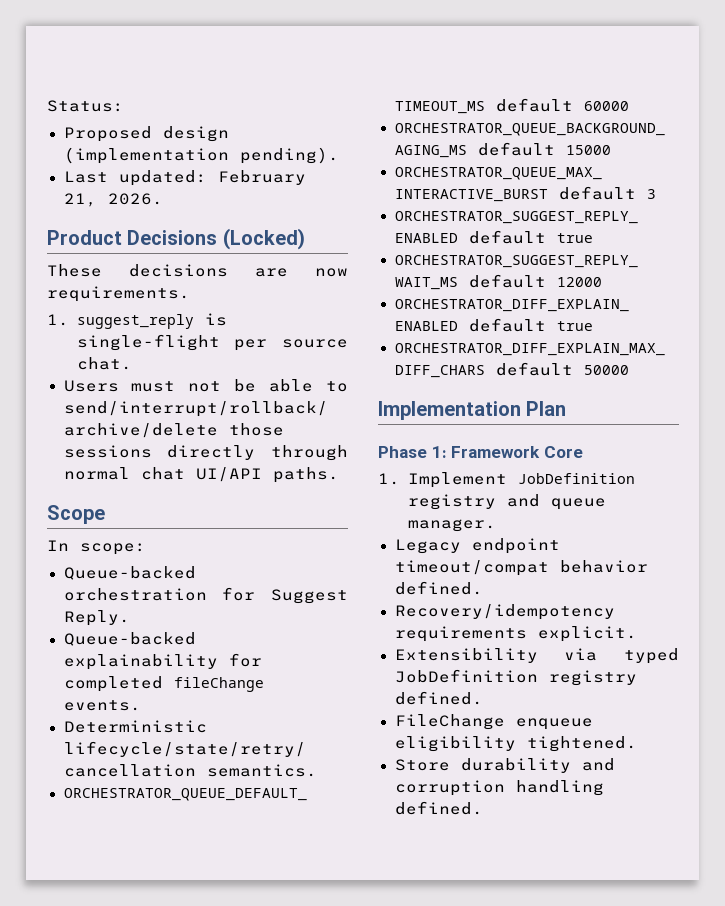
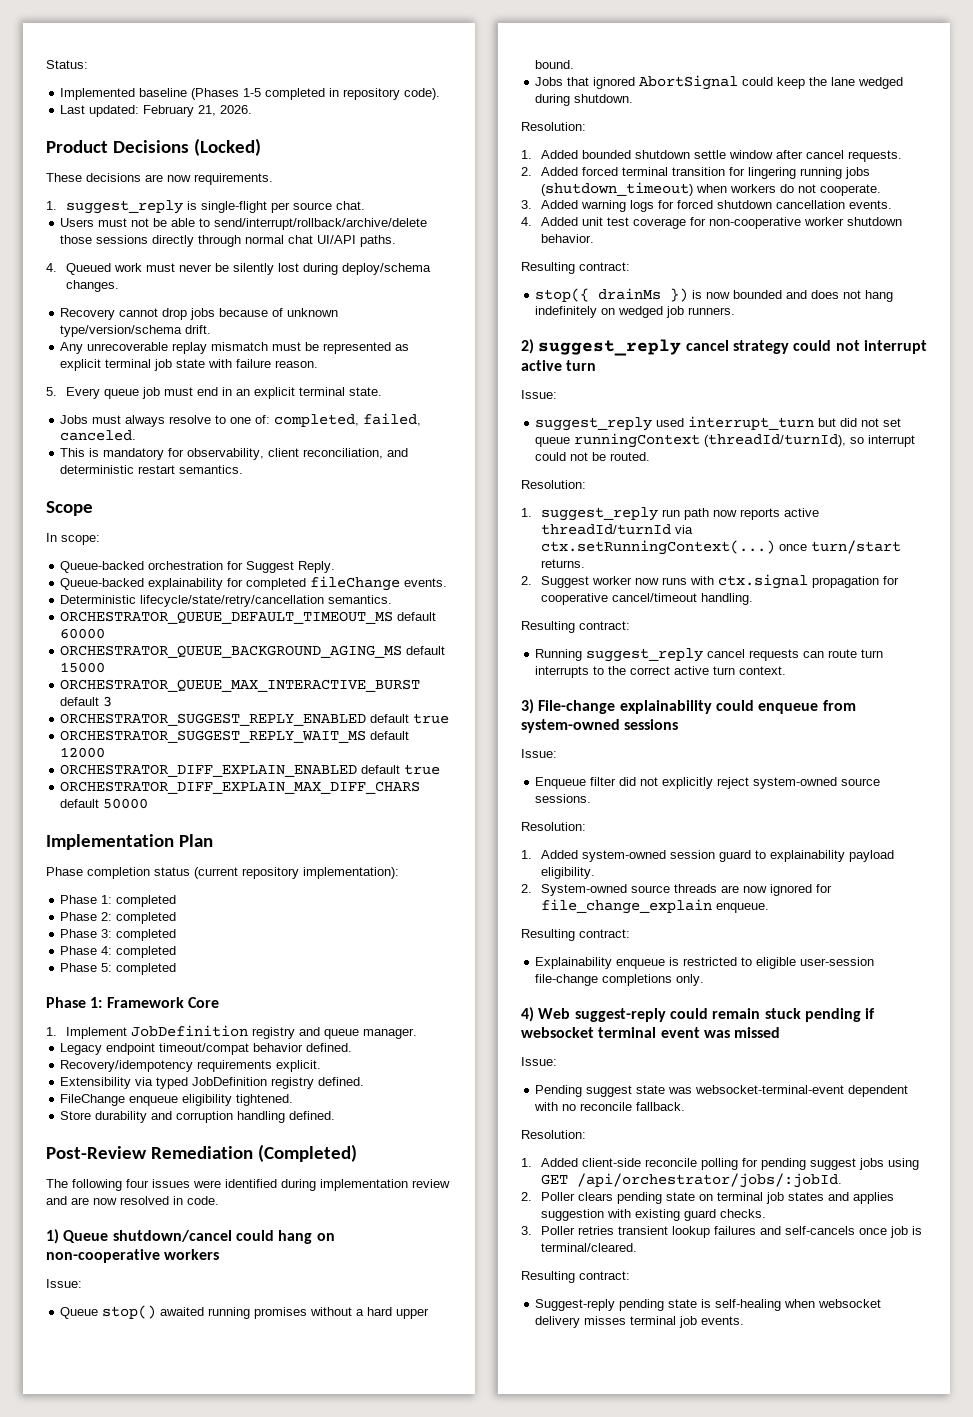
[63,126,229,142] [63,147,339,164] Proposed design (implementation pending). -> [60,88,441,100] Implemented baseline (Phases 1-5 completed in repository code).
(339, 475) none -> [46,263,431,275] [65,280,119,292] [60,308,339,320] [60,325,212,337] [60,342,410,354] [60,359,319,371] [46,387,382,399] [60,413,422,427] [60,430,137,441] [60,448,409,460] [60,465,244,474] // 4. Queued work must never be silently lost during deploy/schema changes. // Recovery cannot drop jobs because of unknown type/version/schema drift. // Any unrecoverable replay mismatch must be represented as explicit terminal job state with failure reason. // 5. Every queue job must end in an explicit terminal state. // Jobs must always resolve to one of: completed, failed, canceled. // This is mandatory for observability, client reconciliation, and deterministic restart semantics.
(567, 408) none -> [46,867,399,879] [60,895,177,907] [60,912,177,924] [60,929,177,941] [60,946,177,958] [60,963,177,975] // Phase completion status (current repository implementation): // Phase 1: completed // Phase 2: completed // Phase 3: completed // Phase 4: completed // Phase 5: completed
(483, 808) none -> [46,1144,357,1162] [46,1179,450,1191] [46,1196,219,1205] [46,1229,335,1244] [46,1249,220,1263] [46,1279,82,1288] [60,1305,430,1319] [535,60,575,69] [535,75,904,90] [535,94,634,106] [521,122,586,131] [521,150,902,162] [521,167,870,179] [540,182,881,196] [521,200,892,212] [521,217,902,229] [540,234,594,243] [521,262,630,274] [535,288,894,302] [535,306,736,318] [521,339,927,356] [521,360,597,371] [521,390,557,399] [535,416,902,431] [535,433,916,448] [535,452,651,461] [521,480,586,489] [521,507,819,521] [540,524,693,535] [540,540,901,555] [540,559,585,568] [521,574,899,589] [540,593,753,605] [521,621,630,633] [535,648,884,662] [535,666,787,678] [521,699,856,714] [521,719,679,733] [521,749,557,758] [535,777,881,789] [535,794,592,803] [521,822,586,831] [521,850,894,862] [540,867,595,879] [521,884,832,896] [540,899,769,914] [521,929,630,941] [535,957,875,969] [535,974,705,986] [521,1007,876,1022] [521,1027,781,1038] [521,1057,557,1066] [535,1085,909,1097] [534,1102,686,1111] [521,1130,586,1139] [521,1158,919,1170] [540,1173,842,1188] [521,1192,894,1204] [540,1209,766,1221] [521,1226,922,1238] [540,1243,637,1252] [521,1271,630,1283] [535,1299,882,1311] [535,1316,745,1328] // Post-Review Remediation (Completed) // The following four issues were identified during implementation review and are now resolved in code. // 1) Queue shutdown/cancel could hang on non-cooperative workers // Issue: // Queue stop() awaited running promises without a hard upper bound. // Jobs that ignored AbortSignal could keep the lane wedged during shutdown. // Resolution: // 1. Added bounded shutdown settle window after cancel requests. // 2. Added forced terminal transition for lingering running jobs (shutdown_timeout) when workers do not cooperate. // 3. Added warning logs for forced shutdown cancellation events. // 4. Added unit test coverage for non-cooperative worker shutdown behavior. // Resulting contract: // stop({ drainMs }) is now bounded and does not hang indefinitely on wedged job runners. // 2) suggest_reply cancel strategy could not interrupt active turn // Issue: // suggest_reply used interrupt_turn but did not set queue runningContext (threadId/turnId), so interrupt could not be routed. // Resolution: // 1. suggest_reply run path now reports active threadId/turnId via ctx.setRunningContext(...) once turn/start returns. // 2. Suggest worker now runs with ctx.signal propagation for cooperative cancel/timeout handling. // Resulting contract: // Running suggest_reply cancel requests can route turn interrupts to the correct active turn context. // 3) File-change explainability could enqueue from system-owned sessions // Issue: // Enqueue filter did not explicitly reject system-owned source sessions. // Resolution: // 1. Added system-owned session guard to explainability payload eligibility. // 2. System-owned source threads are now ignored for file_change_explain enqueue. // Resulting contract: // Explainability enqueue is restricted to eligible user-session file-change completions only. // 4) Web suggest-reply could remain stuck pending if websocket terminal event was missed // Issue: // Pending suggest state was websocket-terminal-event dependent with no reconcile fallback. // Resolution: // 1. Added client-side reconcile polling for pending suggest jobs using GET /api/orchestrator/jobs/:jobId. // 2. Poller clears pending state on terminal job states and applies suggestion with existing guard checks. // 3. Poller retries transient lookup failures and self-cancels once job is terminal/cleared. // Resulting contract: // Suggest-reply pending state is self-healing when websocket delivery misses terminal job events.

